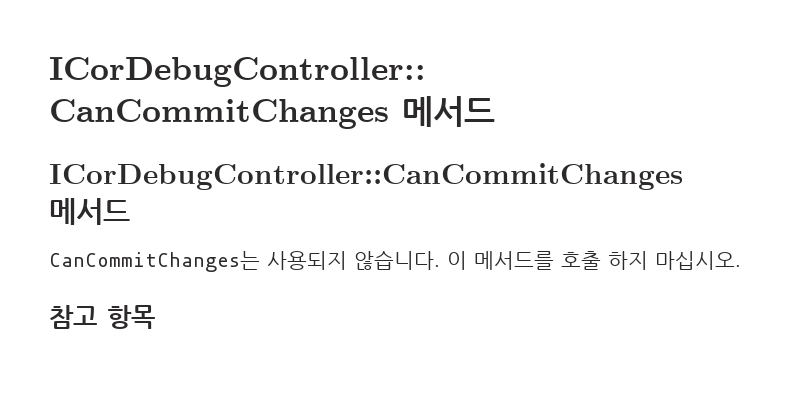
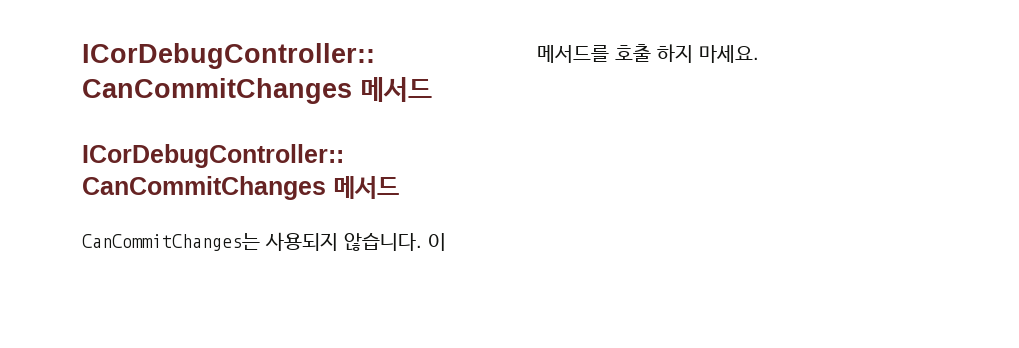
[655,251,741,270] [49,305,155,329] 마십시오. // 참고 항목 -> [699,45,759,63] 마세요.

